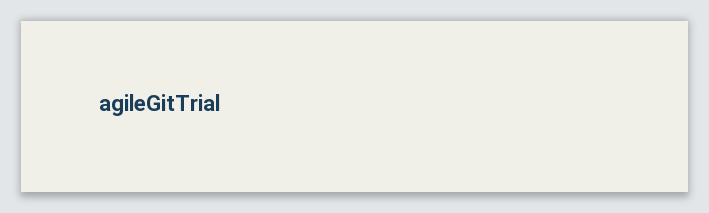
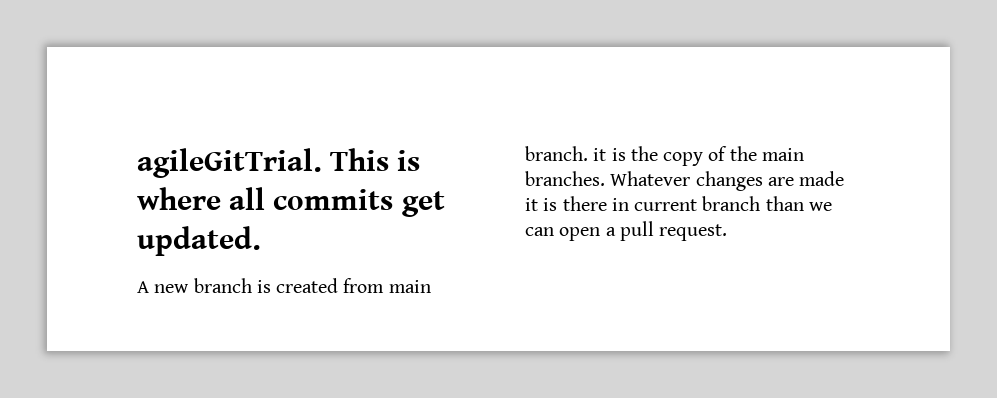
[99,94,220,116] agileGitTrial -> [137,148,421,178] [137,187,445,217] [137,226,261,256] [137,278,431,293] [525,146,804,166] [525,171,845,191] [525,196,832,211] [525,221,728,241] agileGitTrial. This is where all commits get updated. // A new branch is created from main branch. it is the copy of the main branches. Whatever changes are made it is there in current branch than we can open a pull request.

